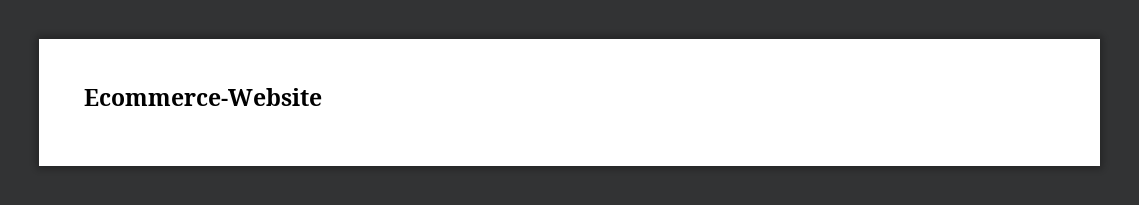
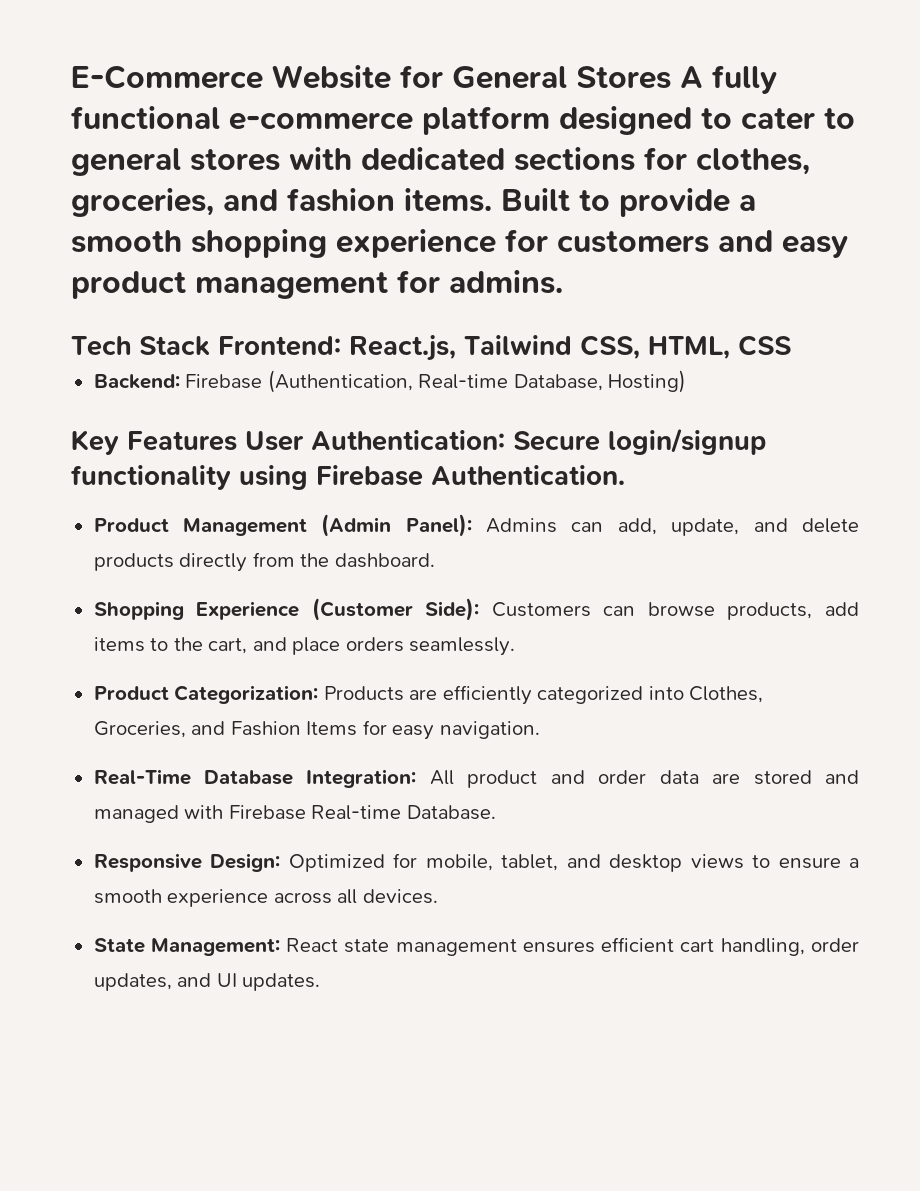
[84,88,322,106] Ecommerce-Website -> [71,65,777,94] [71,106,855,135] [71,147,810,176] [71,188,756,217] [71,229,848,258] [71,270,563,299] [71,335,791,361] [93,370,687,393] [71,428,767,455] [71,465,625,490] [93,514,859,537] [93,552,435,572] [93,598,859,621] [93,637,516,656] [93,685,764,705] [93,720,540,740] [93,769,860,788] [93,805,496,823] [93,853,859,872] [93,889,438,907] [93,937,860,956] [93,973,321,991] E-Commerce Website for General Stores A fully functional e-commerce platform designed to cater to general stores with dedicated sections for clothes, groceries, and fashion items. Built to provide a smooth shopping experience for customers and easy product management for admins. // Tech Stack Frontend: React.js, Tailwind CSS, HTML, CSS // Backend: Firebase (Authentication, Real-time Database, Hosting) // Key Features User Authentication: Secure login/signup functionality using Firebase Authentication. // Product Management (Admin Panel): Admins can add, update, and delete products directly from the dashboard. // Shopping Experience (Customer Side): Customers can browse products, add items to the cart, and place orders seamlessly. // Product Categorization: Products are efficiently categorized into Clothes, Groceries, and Fashion Items for easy navigation. // Real-Time Database Integration: All product and order data are stored and managed with Firebase Real-time Database. // Responsive Design: Optimized for mobile, tablet, and desktop views to ensure a smooth experience across all devices. // State Management: React state management ensures efficient cart handling, order updates, and UI updates.

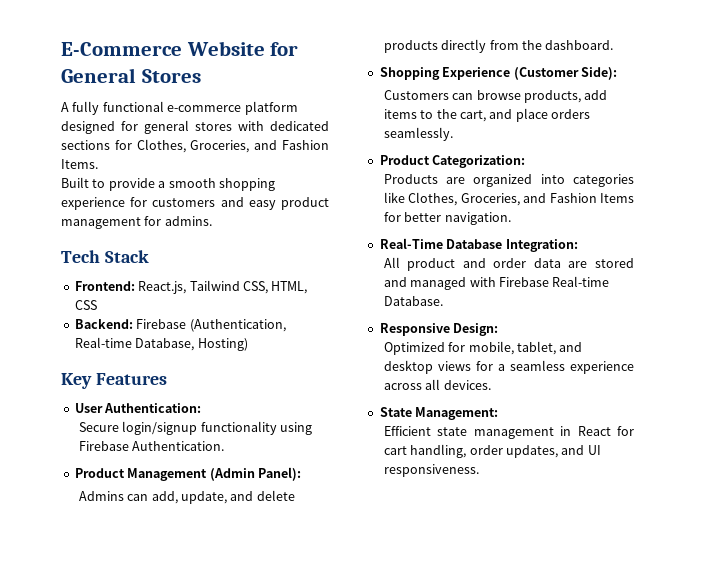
(671, 77) none -> (201, 76) //
[701,108,855,130] to cater to -> [121,121,138,131] for
[696,148,810,175] [71,188,492,217] clothes, groceries, and fashion items. -> [136,139,329,153] [61,159,98,169] Clothes, Groceries, and Fashion Items. //
(210, 346) none -> (149, 256) //
(237, 441) none -> (167, 379) //
(505, 440) none -> (202, 408) //
(472, 525) none -> (301, 474) //
(480, 609) none -> (617, 73) //
(319, 694) none -> (526, 161) //
[442,685,684,705] efficiently categorized into -> [473,174,634,187] [383,192,405,203] organized into categories like
[392,725,435,740] easy -> [404,212,442,222] better
(417, 778) none -> (578, 245) //
(281, 862) none -> (499, 329) //
[752,855,859,869] [93,889,162,904] to ensure a smooth -> [475,360,565,371] for a seamless
[286,938,339,952] React -> [383,426,431,436] // Efficient
[522,937,675,953] ensures efficient -> [560,426,634,436] in React for
[242,973,321,991] updates. -> [383,464,479,477] responsiveness.

